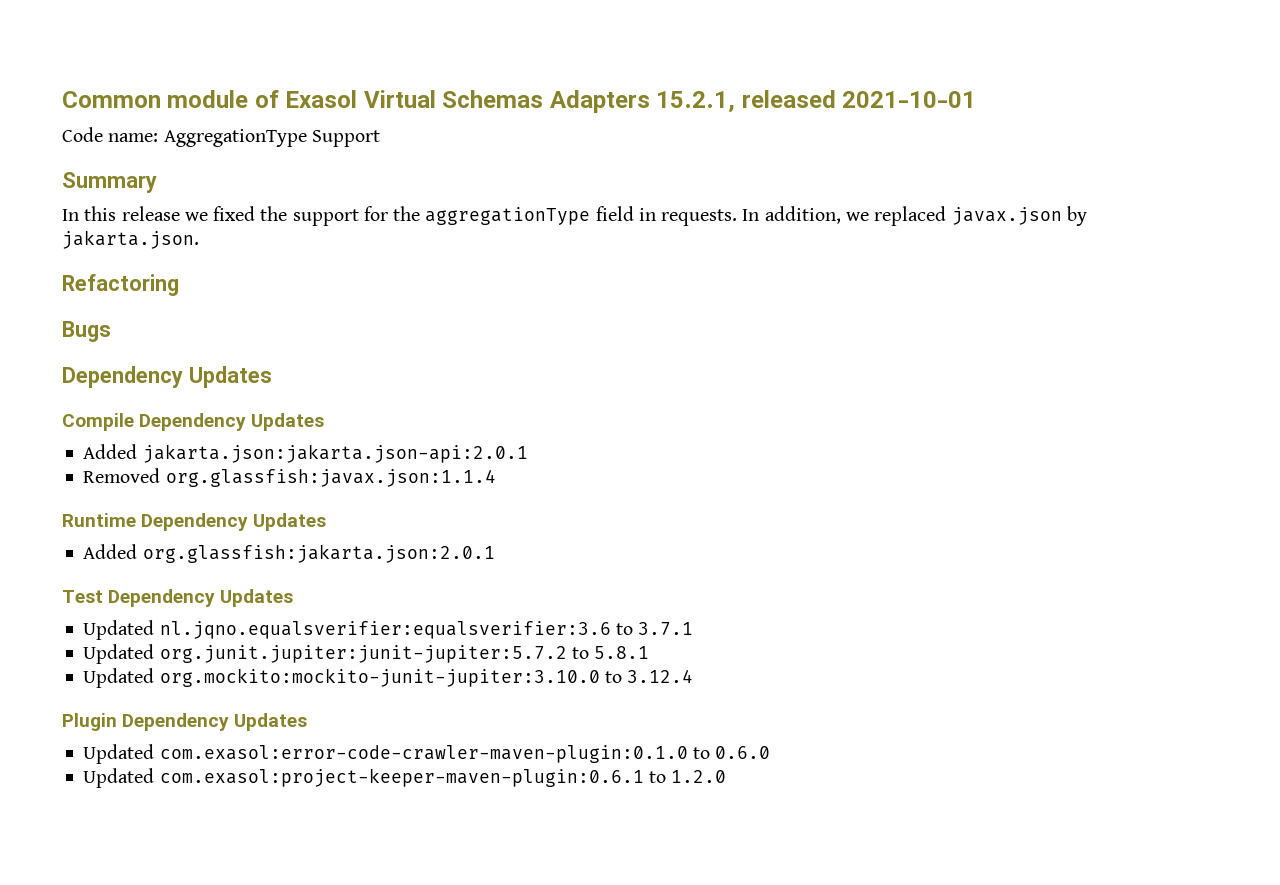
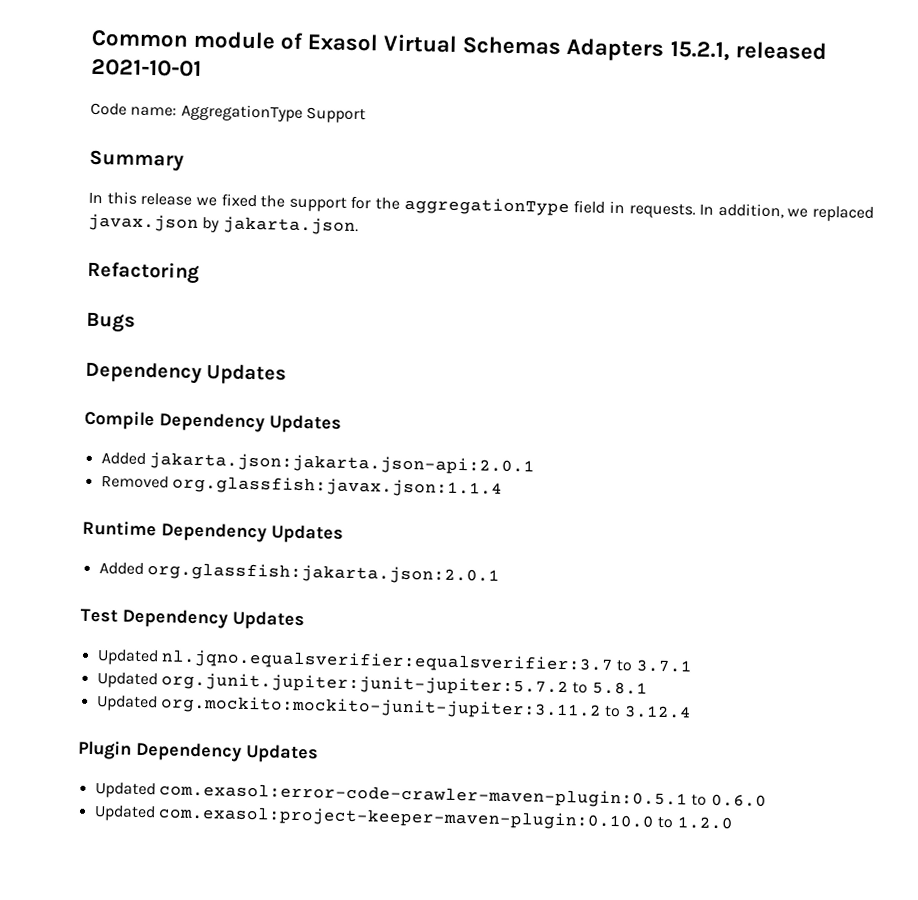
[159,621,611,639] nl.jqno.equalsverifier:equalsverifier:3.6 -> [160,649,614,674] nl.jqno.equalsverifier:equalsverifier:3.7
[159,668,600,687] org.mockito:mockito-junit-jupiter:3.10.0 -> [159,695,602,720] org.mockito:mockito-junit-jupiter:3.11.2
[159,745,688,763] com.exasol:error-code-crawler-maven-plugin:0.1.0 -> [158,782,688,809] com.exasol:error-code-crawler-maven-plugin:0.5.1
[159,768,644,787] com.exasol:project-keeper-maven-plugin:0.6.1 -> [157,805,655,831] com.exasol:project-keeper-maven-plugin:0.10.0

